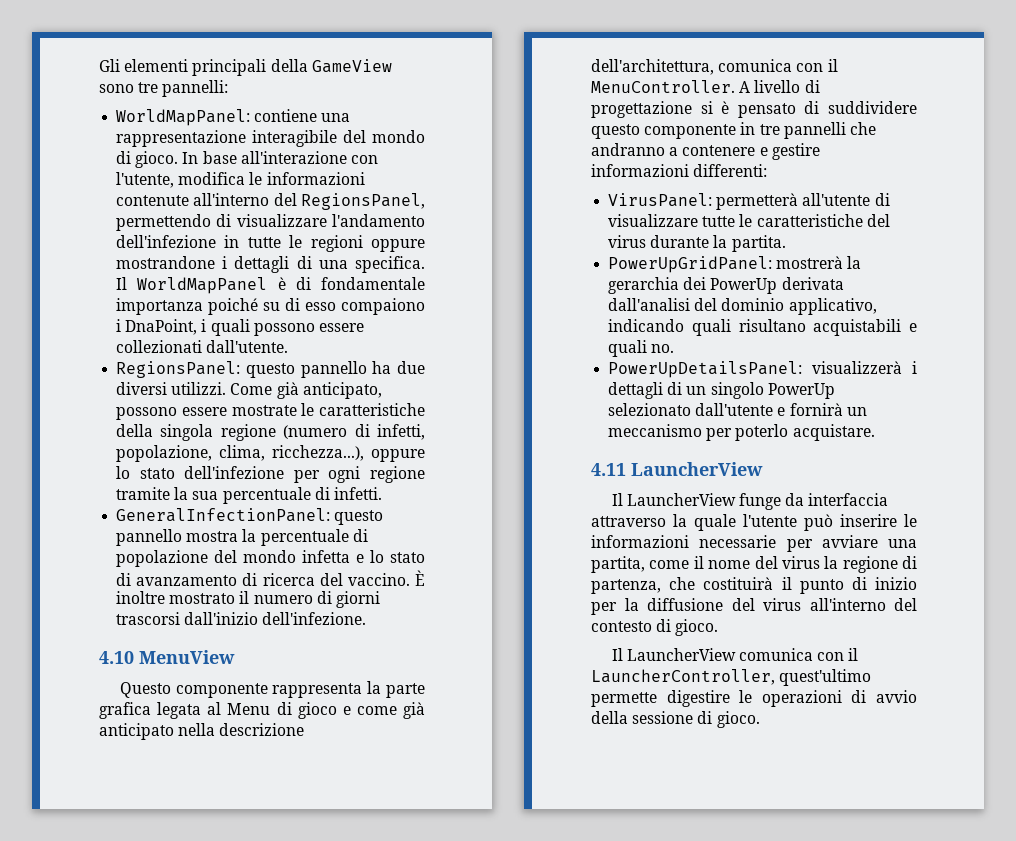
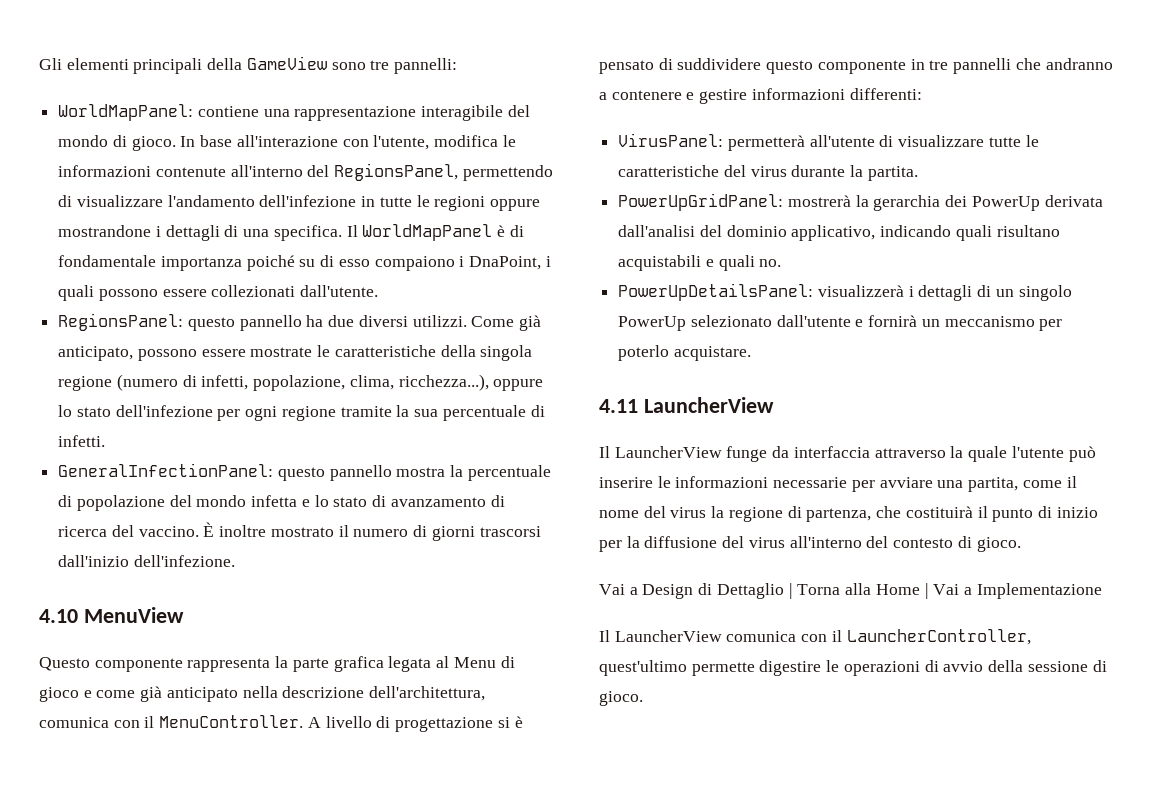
(719, 627) none -> [599,583,1102,599] // Vai a Design di Dettaglio | Torna alla Home | Vai a Implementazione

